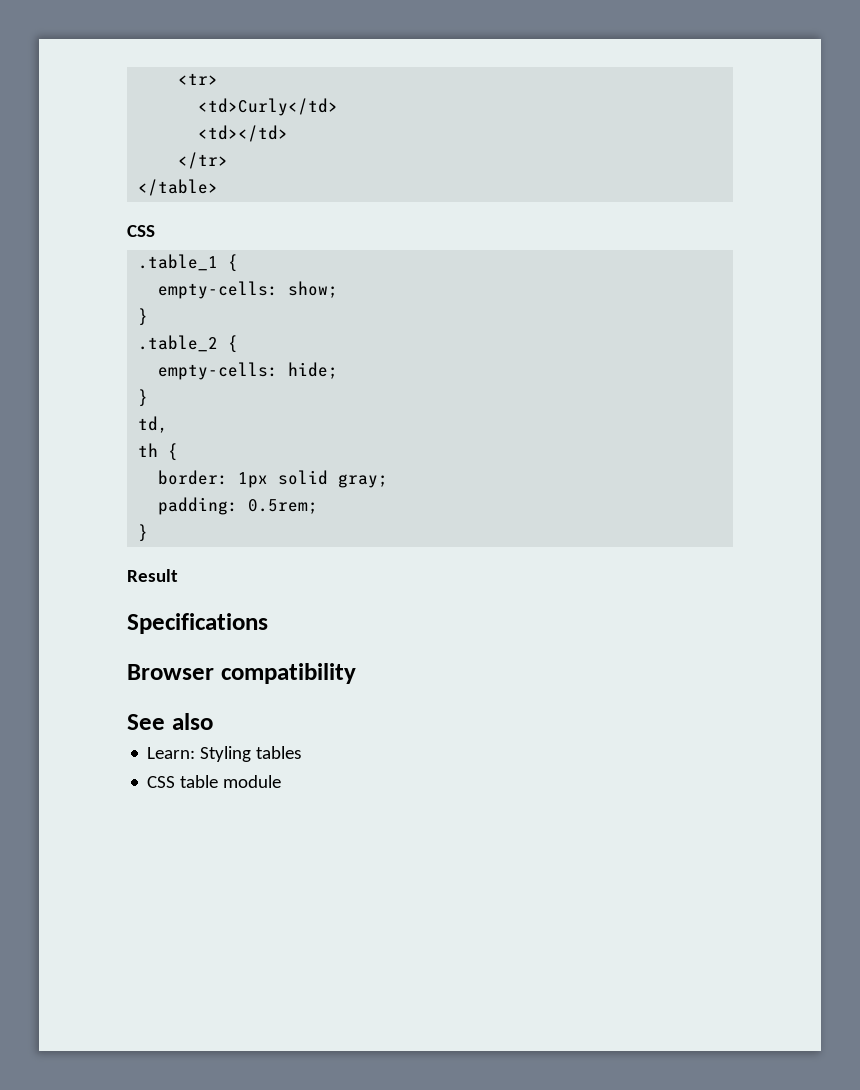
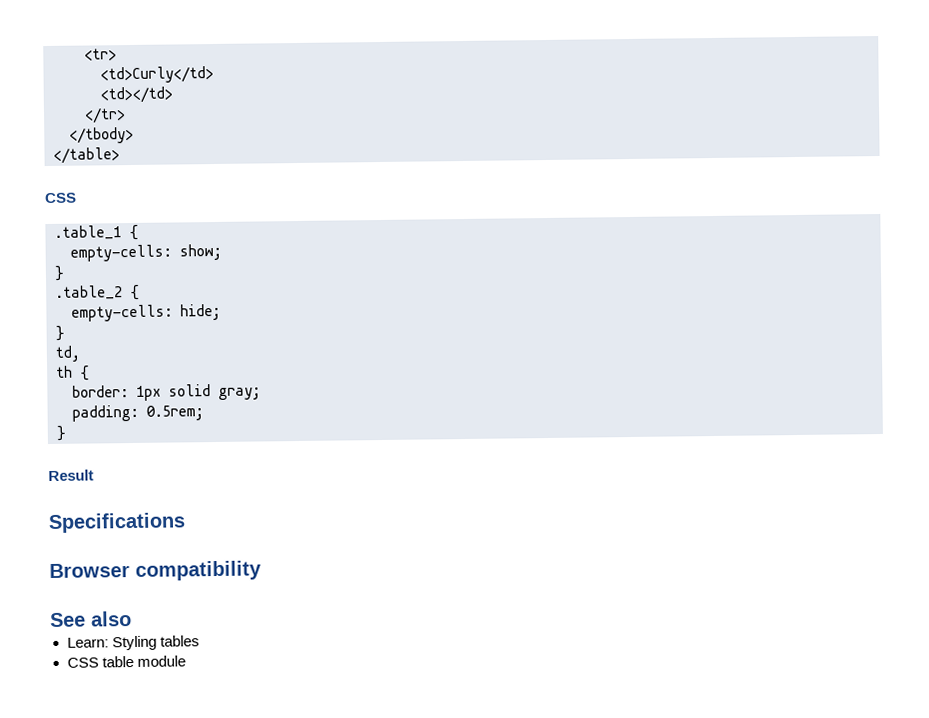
(229, 160) none -> [69,126,134,144] // </tbody>

